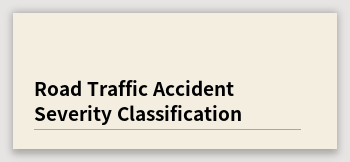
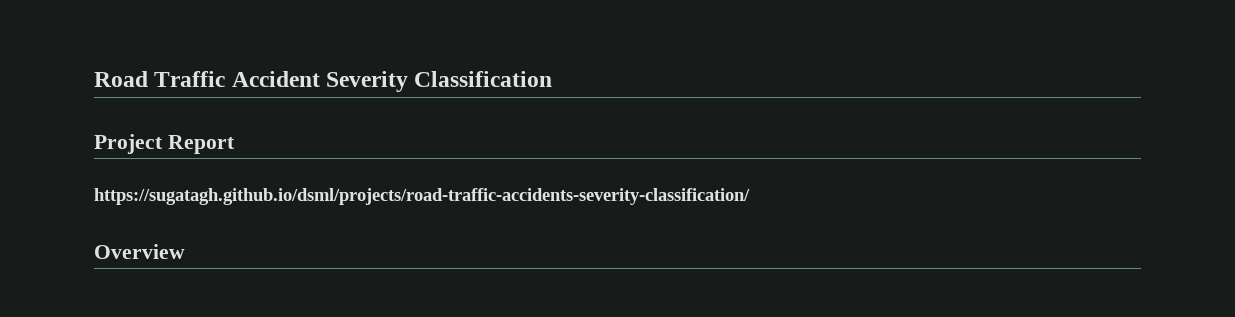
(243, 113) none -> [94,134,235,154] [94,188,750,205] [94,244,185,259] // Project Report // https://sugatagh.github.io/dsml/projects/road-traffic-accidents-severity-classification/ // Overview

